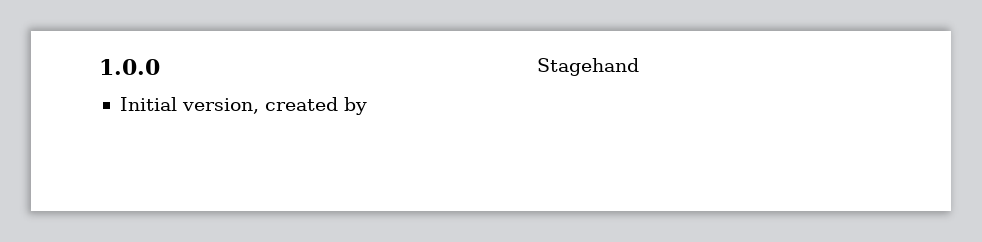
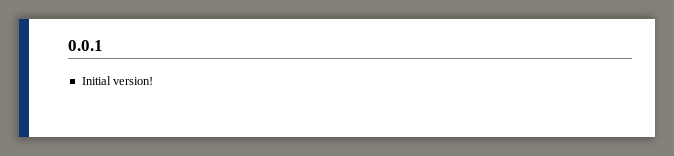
[99,59,160,75] 1.0.0 -> [68,40,103,51] 0.0.1
[181,97,367,115] [536,58,639,76] version, created by Stagehand -> [113,77,154,85] version!

